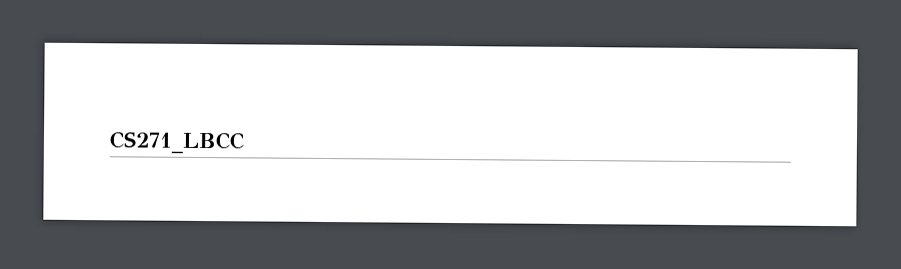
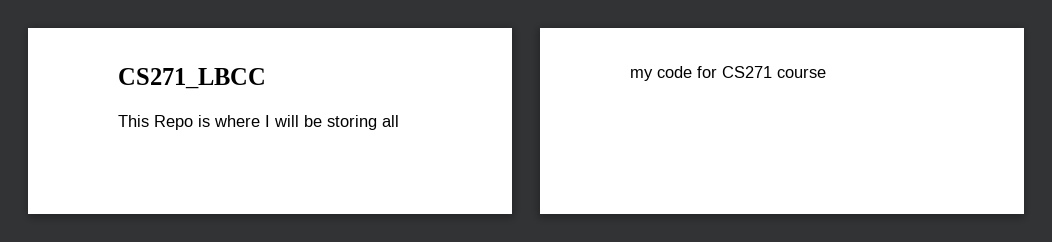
(245, 143) none -> [118,115,399,130] [630,66,826,81] // This Repo is where I will be storing all my code for CS271 course

